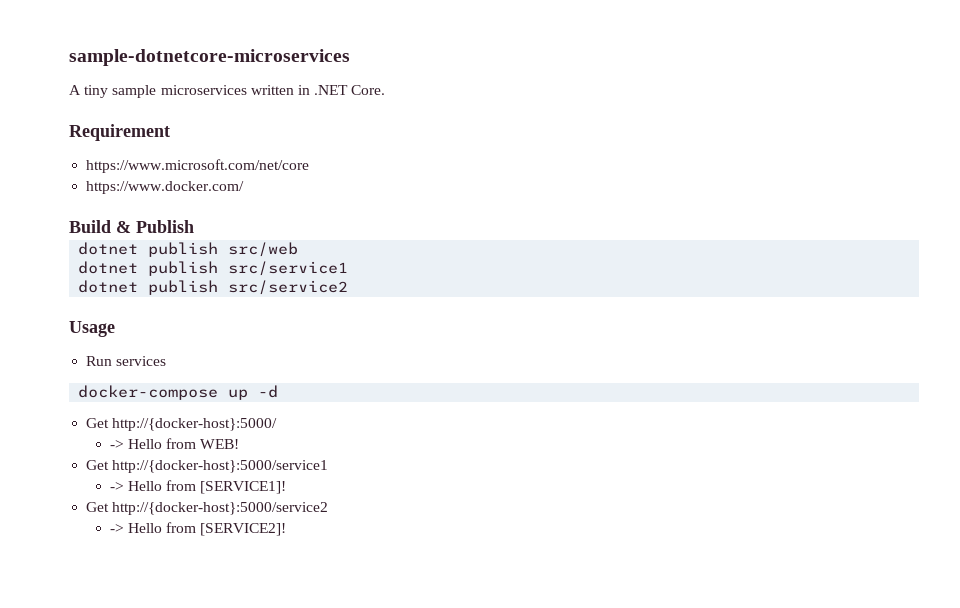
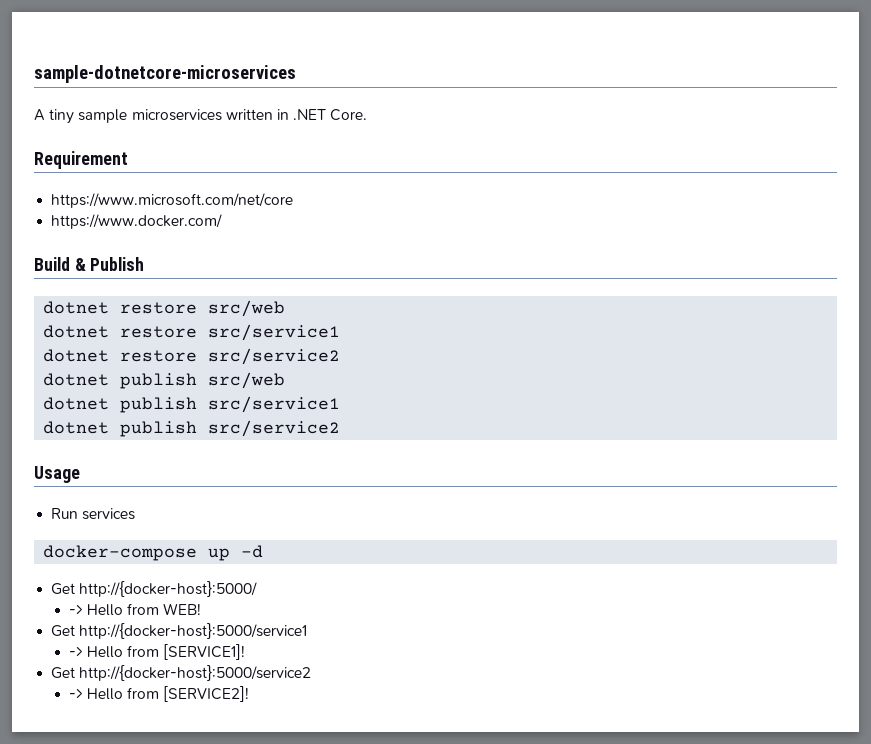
(194, 226) none -> [43,300,286,317] [43,324,341,341] [43,348,341,365] // dotnet restore src/web // dotnet restore src/service1 // dotnet restore src/service2

